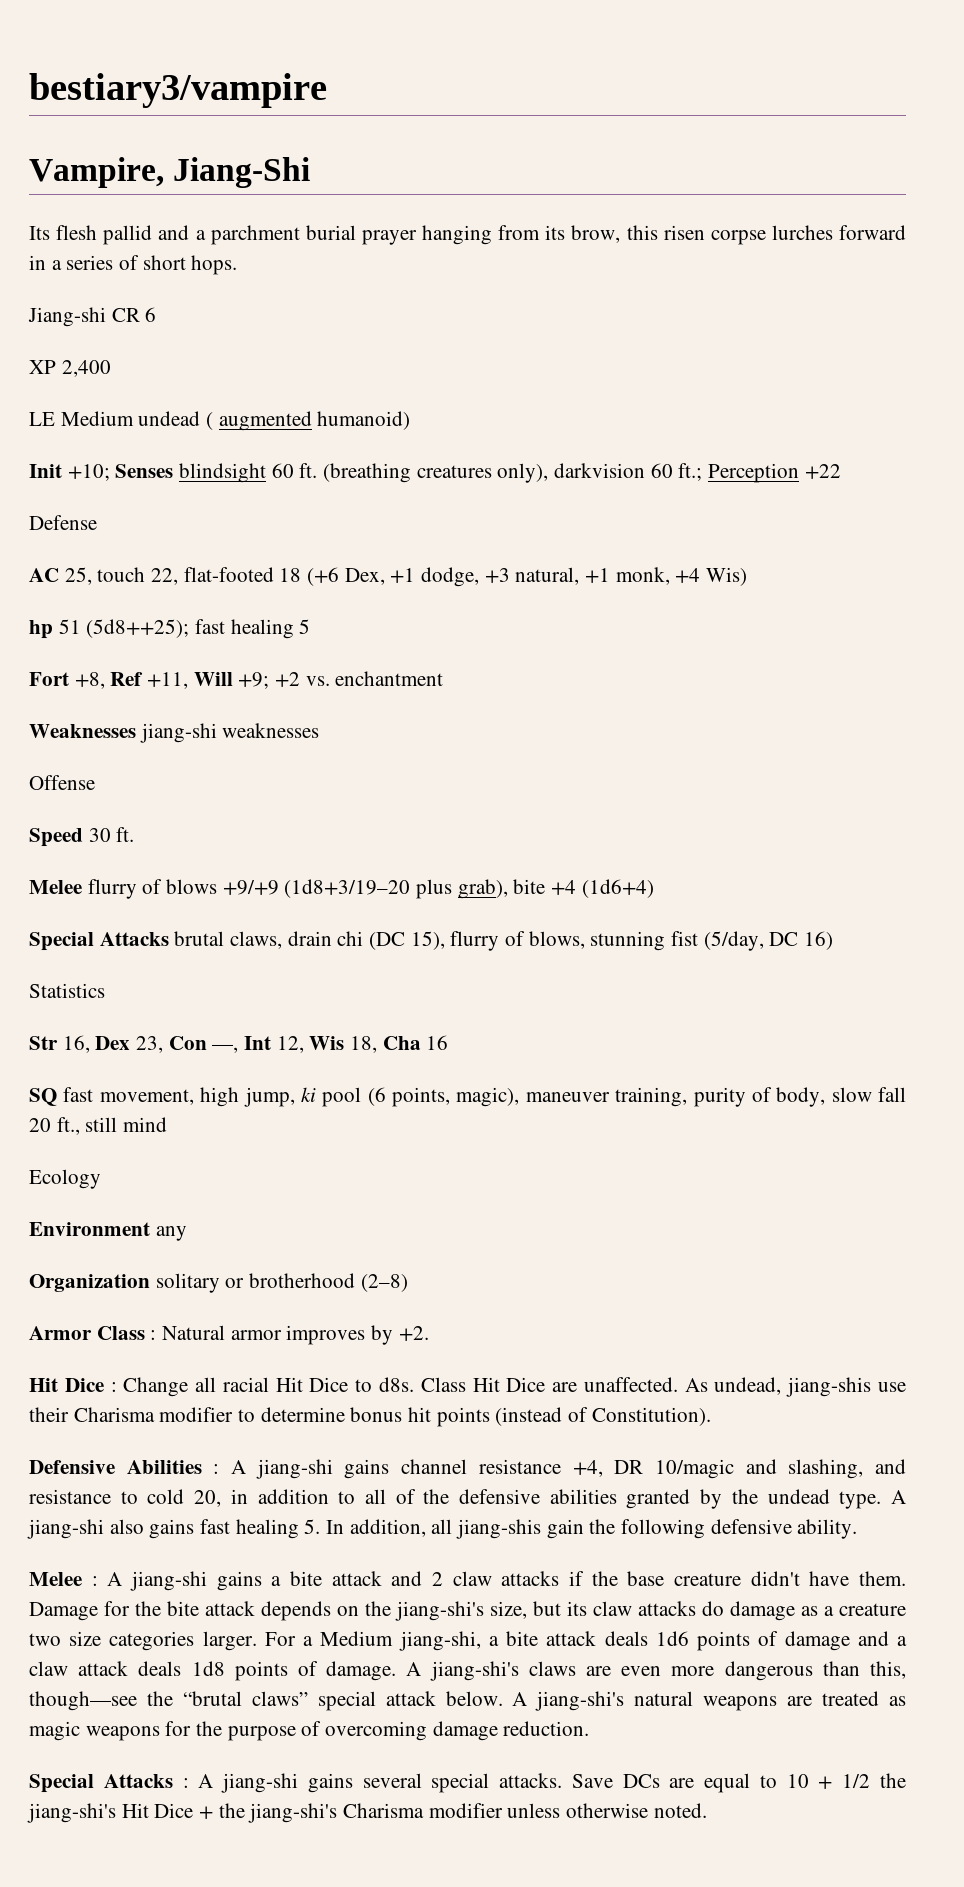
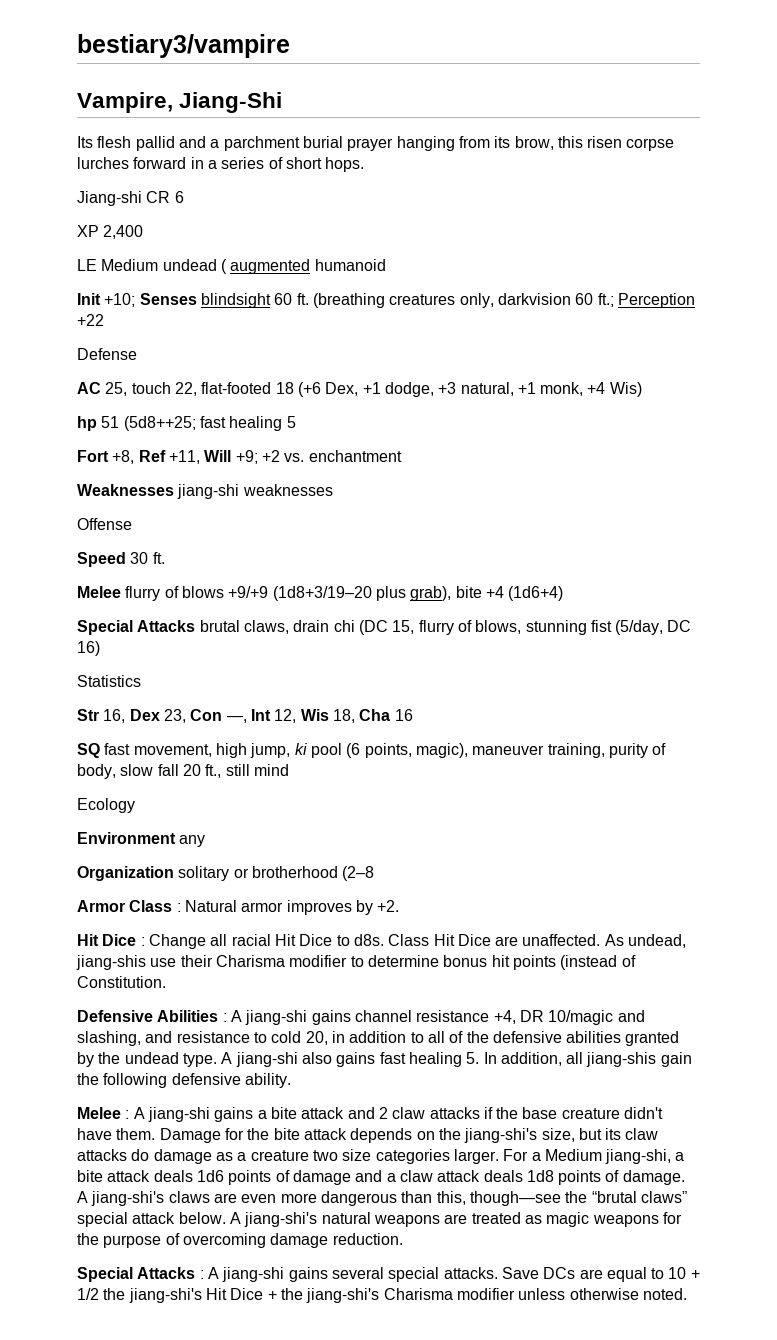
[317,411,411,430] humanoid) -> [314,259,386,271] humanoid
[497,463,549,483] only), -> [459,293,494,308] only,
[86,619,190,638] (5d8++25); -> [123,416,196,431] (5d8++25;
[410,931,445,950] 15), -> [392,620,415,634] 15,
[360,1274,408,1292] (2–8) -> [342,866,375,881] (2–8
[591,1407,711,1426] Constitution). -> [77,976,166,988] Constitution.

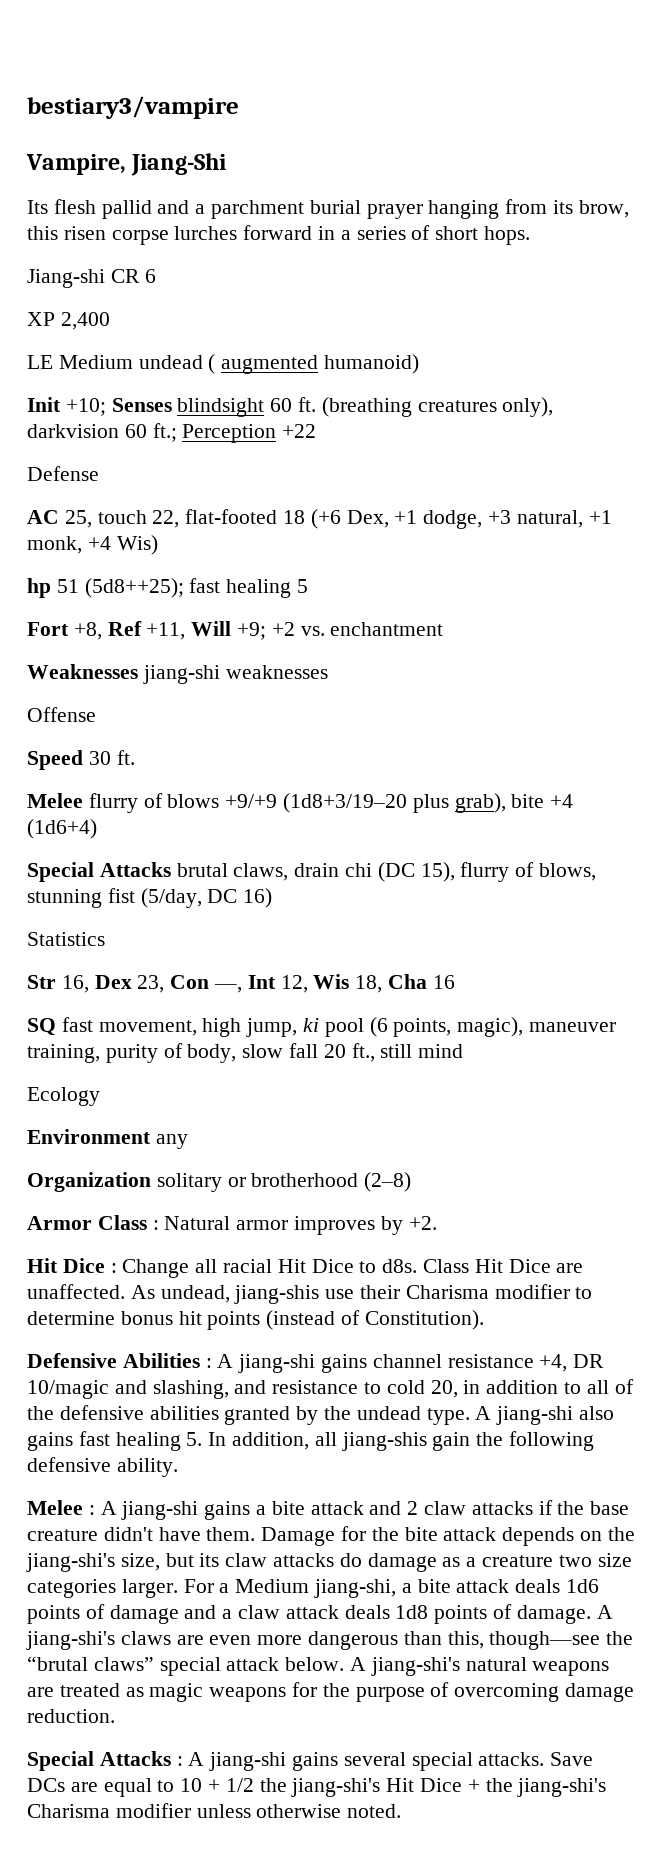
[314,259,386,271] humanoid -> [324,354,420,374] humanoid)
[459,293,494,308] only, -> [502,397,554,417] only),
[123,416,196,431] (5d8++25; -> [84,578,184,598] (5d8++25);
[392,620,415,634] 15, -> [420,862,455,882] 15),
[342,866,375,881] (2–8 -> [364,1172,412,1192] (2–8)
[77,976,166,988] Constitution. -> [364,1310,484,1330] Constitution).

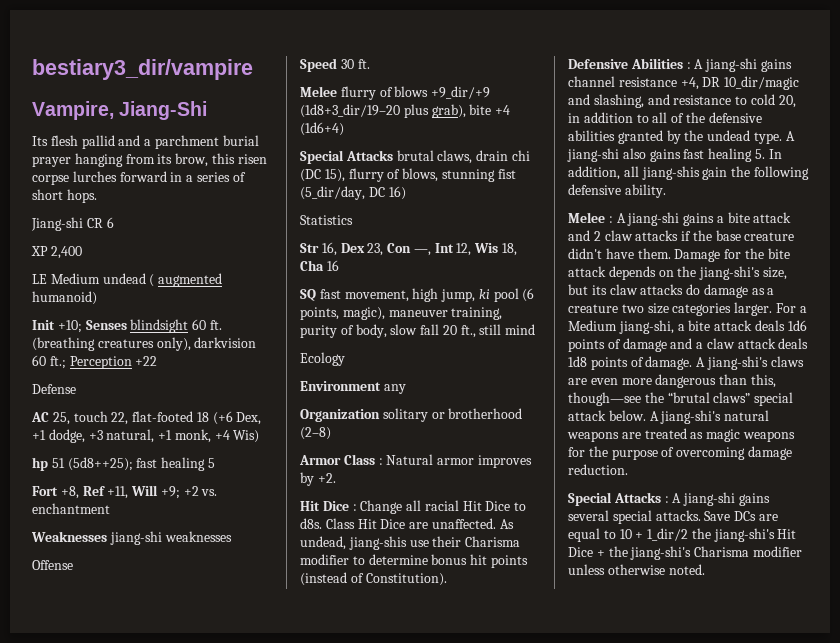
[27,96,239,119] bestiary3/vampire -> [32,59,253,80] bestiary3_dir/vampire
[225,793,408,813] +9/+9 (1d8+3/19–20 -> [431,86,491,99] [300,104,400,118] +9_dir/+9 (1d8+3_dir/19–20
[140,888,202,908] (5/day, -> [300,186,365,200] (5_dir/day,
[27,1380,109,1399] 10/magic -> [724,76,800,90] 10_dir/magic
[225,1778,254,1792] 1/2 -> [647,528,689,541] 1_dir/2

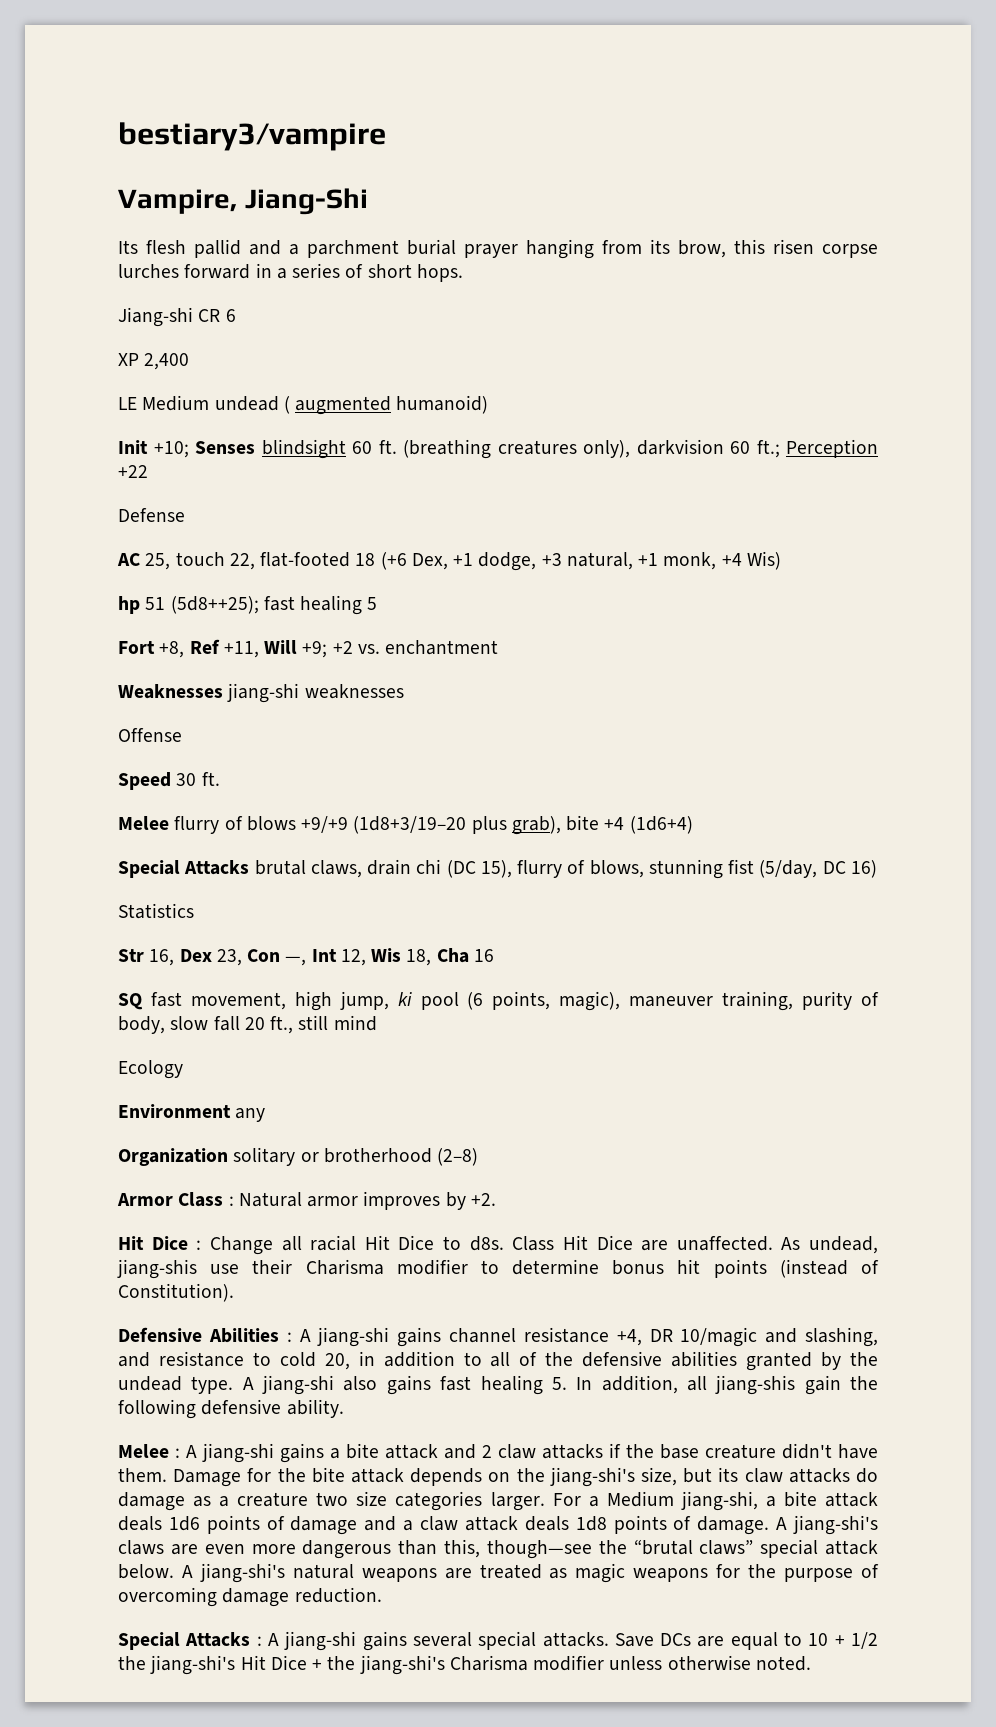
[32,59,253,80] bestiary3_dir/vampire -> [118,122,386,151] bestiary3/vampire
[431,86,491,99] [300,104,400,118] +9_dir/+9 (1d8+3_dir/19–20 -> [301,816,467,834] +9/+9 (1d8+3/19–20
[300,186,365,200] (5_dir/day, -> [759,860,818,878] (5/day,
[724,76,800,90] 10_dir/magic -> [680,1327,758,1347] 10/magic
[647,528,689,541] 1_dir/2 -> [851,1632,878,1649] 1/2

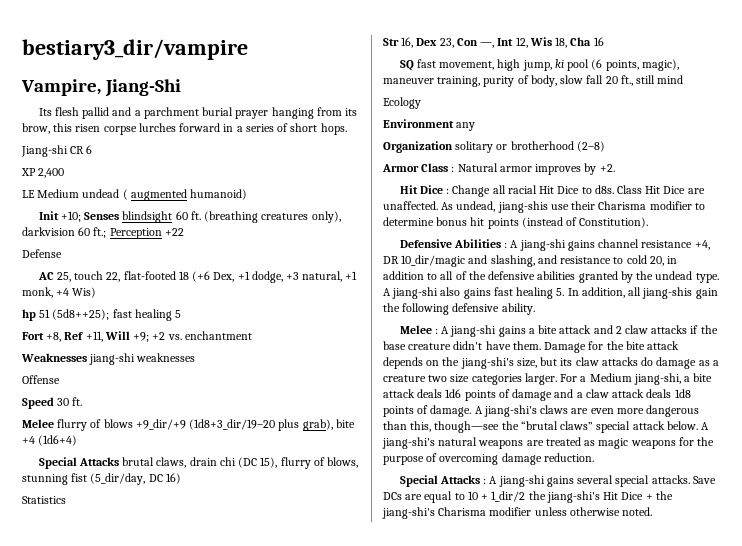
[118,122,386,151] bestiary3/vampire -> [22,39,248,60] bestiary3_dir/vampire
[301,816,467,834] +9/+9 (1d8+3/19–20 -> [135,419,276,430] +9_dir/+9 (1d8+3_dir/19–20
[759,860,818,878] (5/day, -> [90,473,146,485] (5_dir/day,
[680,1327,758,1347] 10/magic -> [401,255,466,267] 10_dir/magic
[851,1632,878,1649] 1/2 -> [491,491,526,502] 1_dir/2

